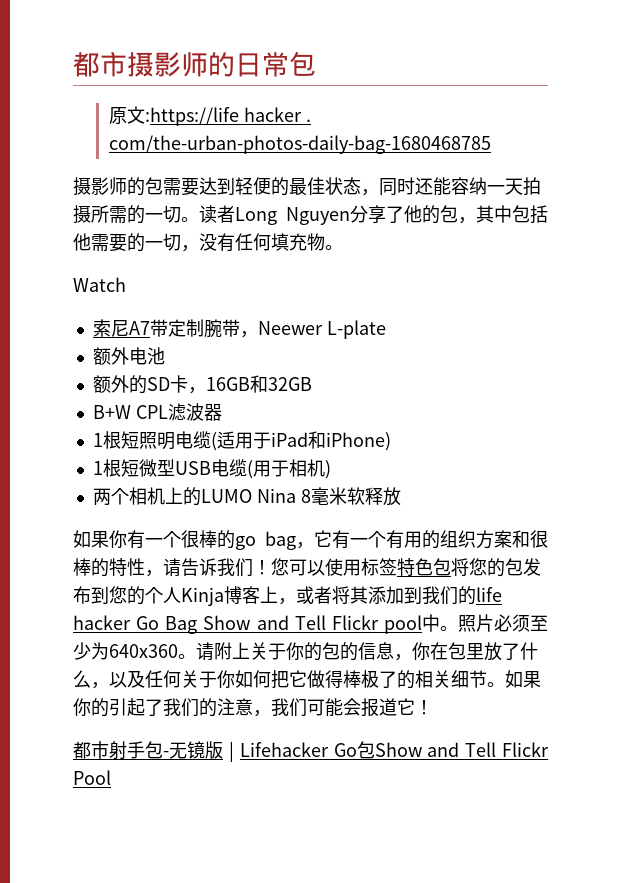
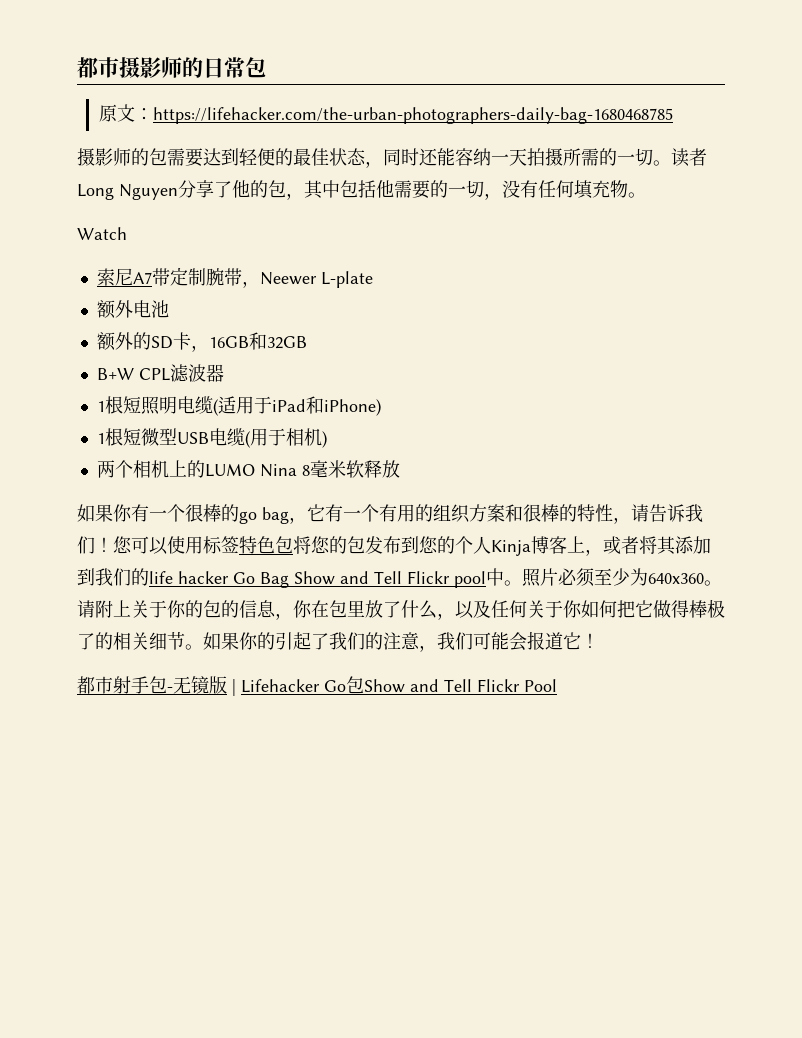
[144,107,311,126] [108,135,491,154] :https://life hacker . com/the-urban-photos-daily-bag-1680468785 -> [134,107,673,124] ：https://lifehacker.com/the-urban-photographers-daily-bag-1680468785

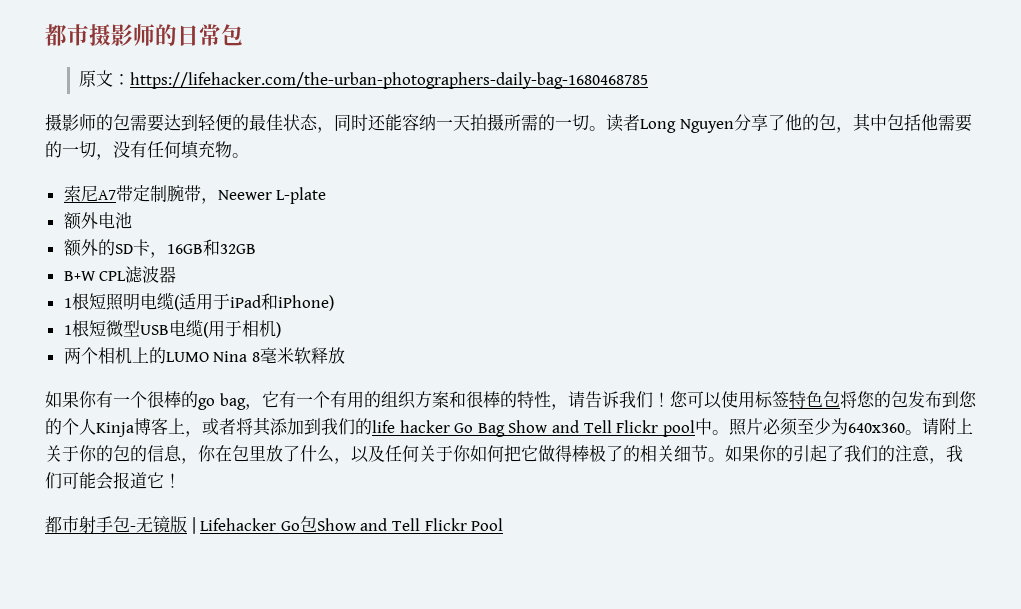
[77,227,127,240] // Watch -> (249, 155) none

